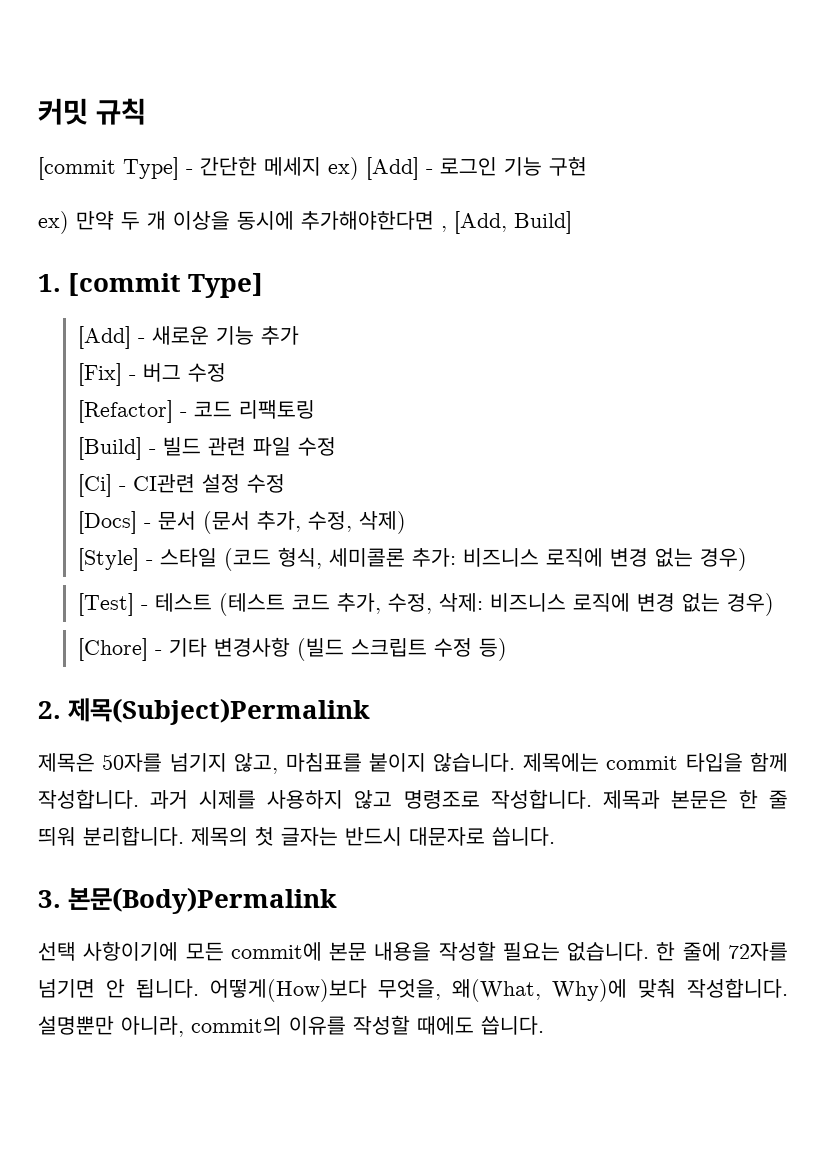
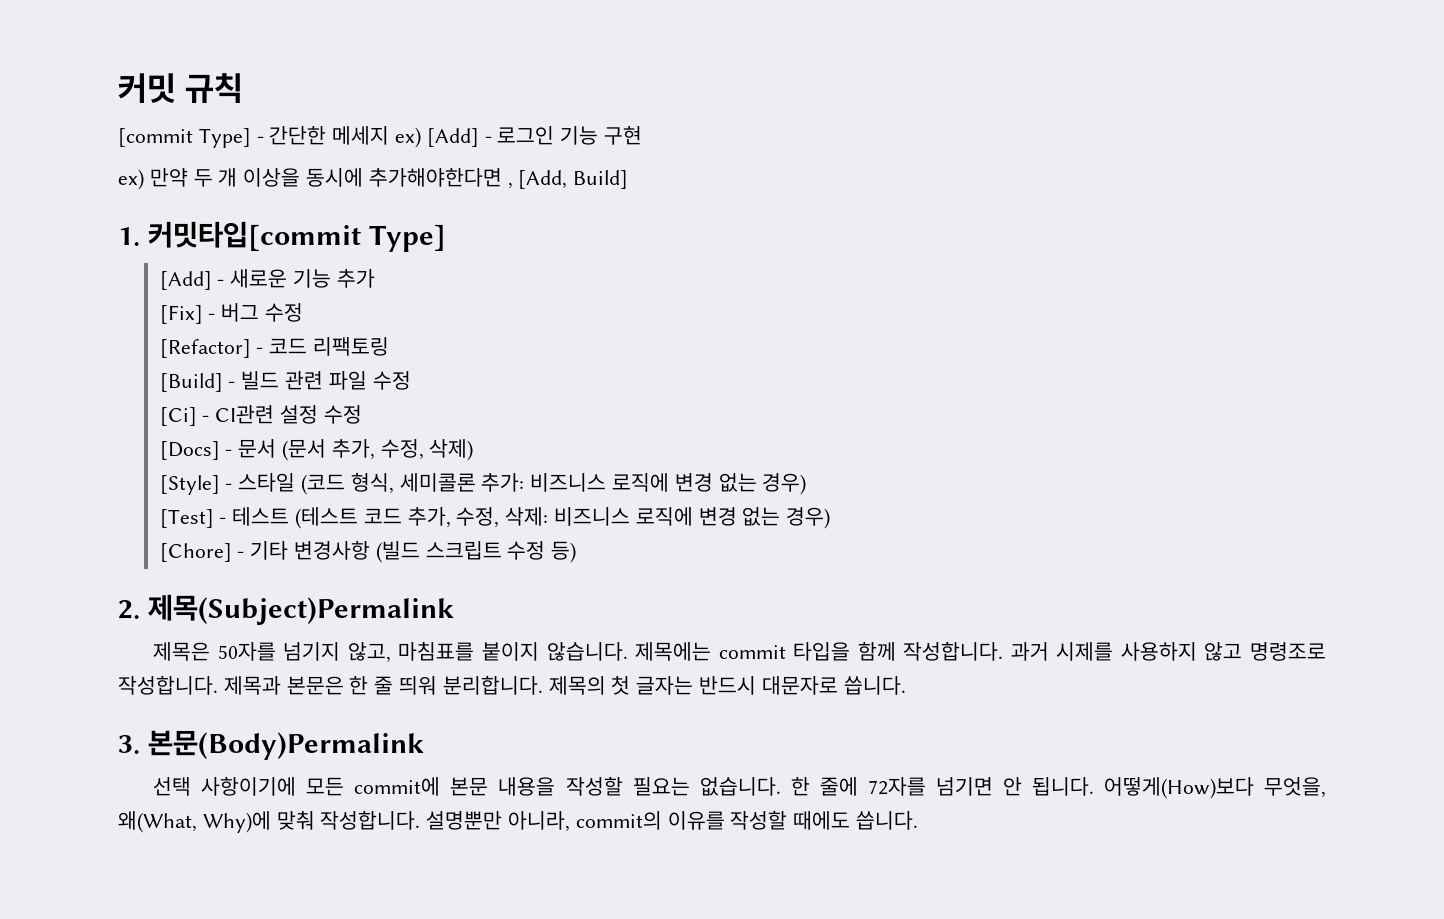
[68,273,182,296] [commit -> [147,221,361,251] 커밋타입[commit

